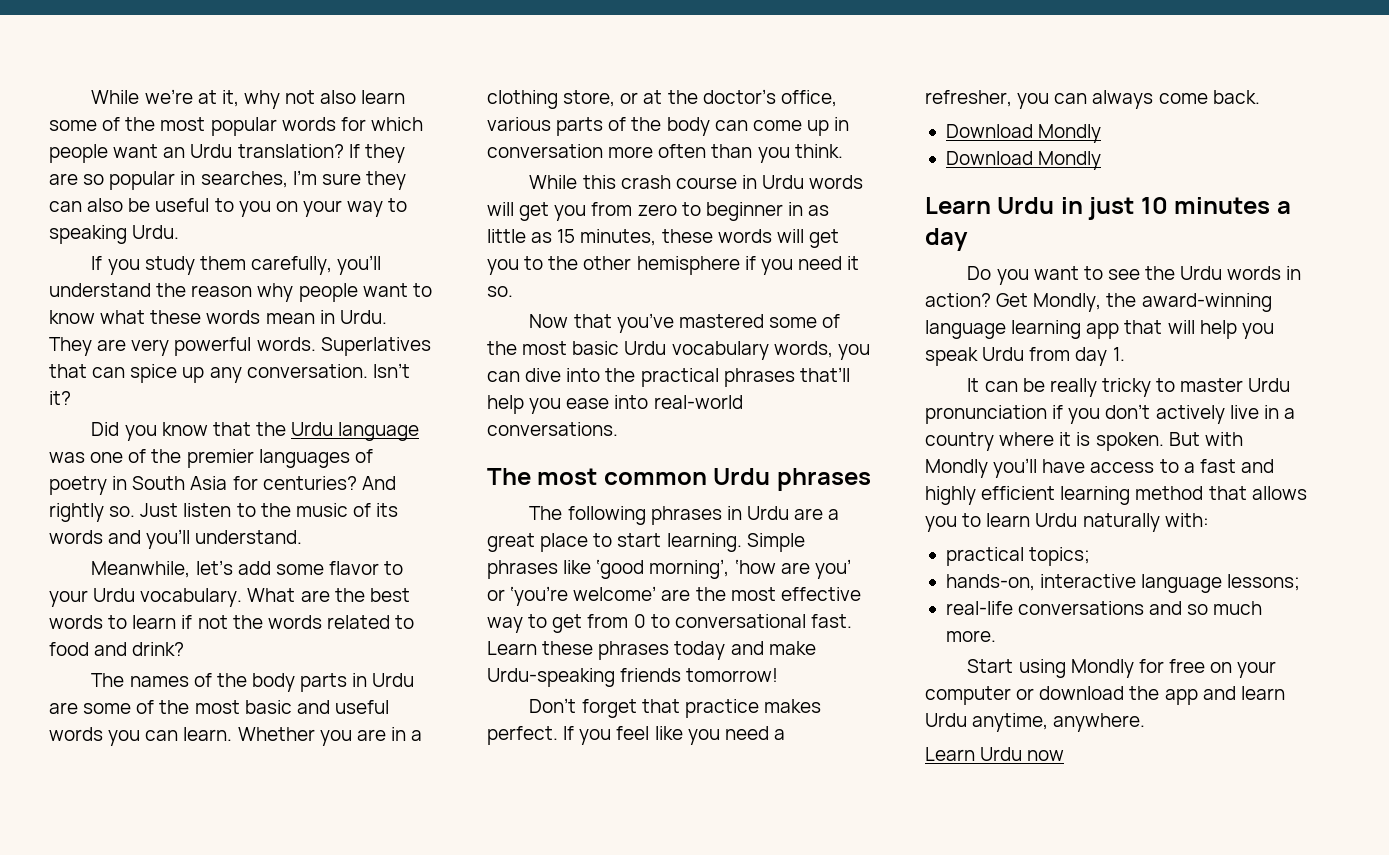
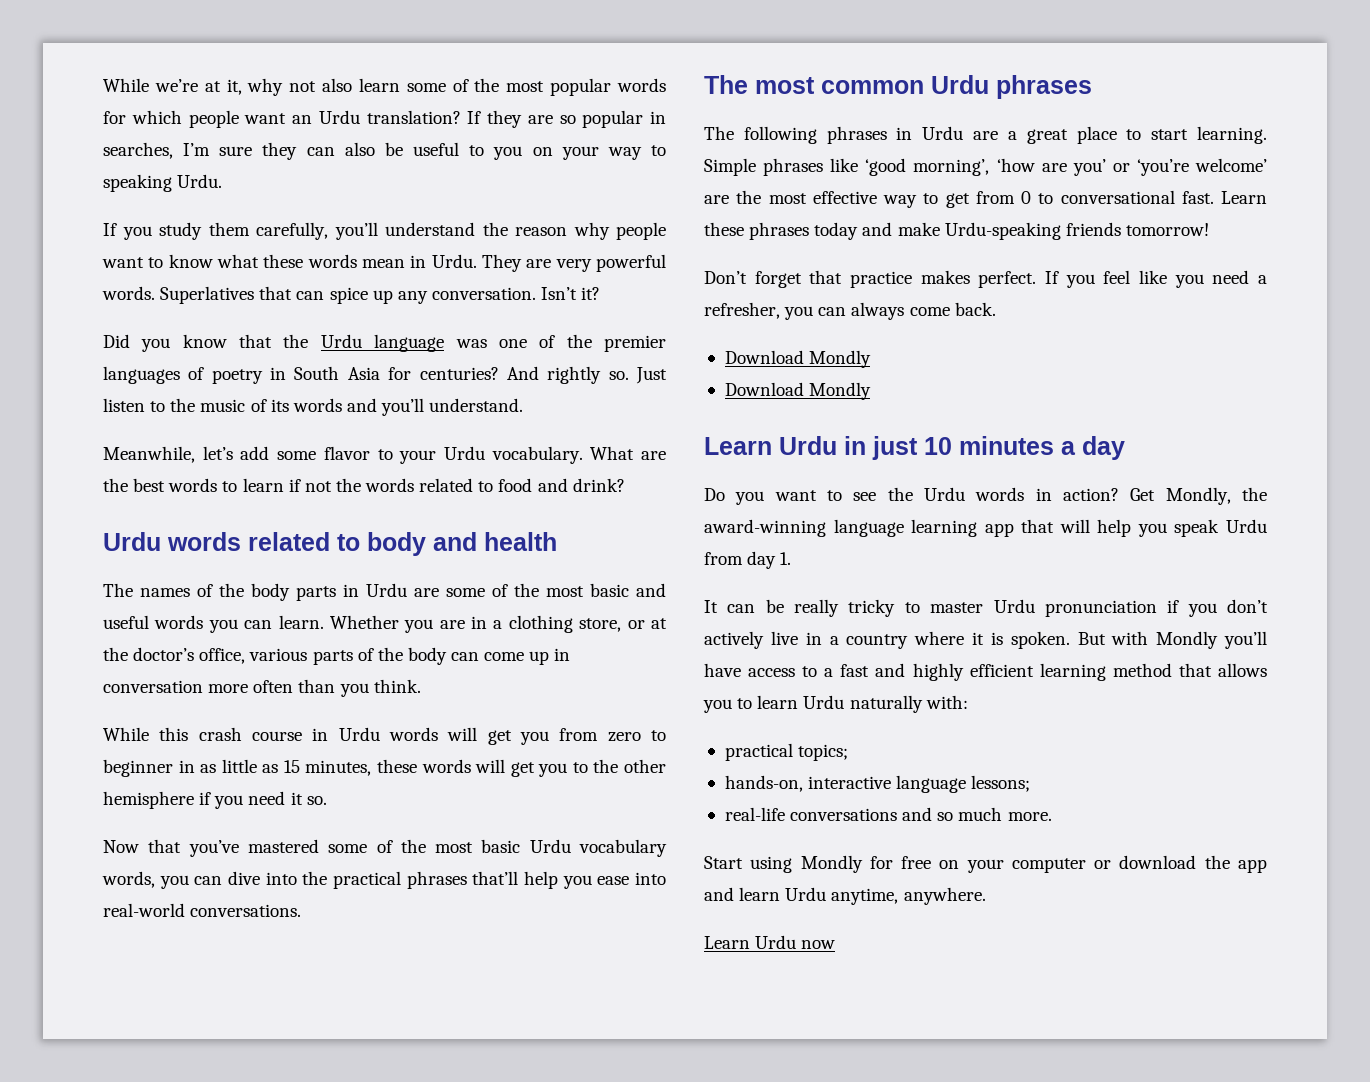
(185, 649) none -> [103,532,557,556] // Urdu words related to body and health

